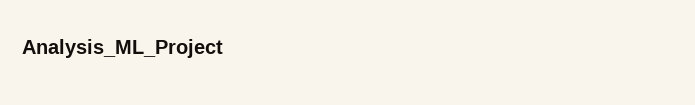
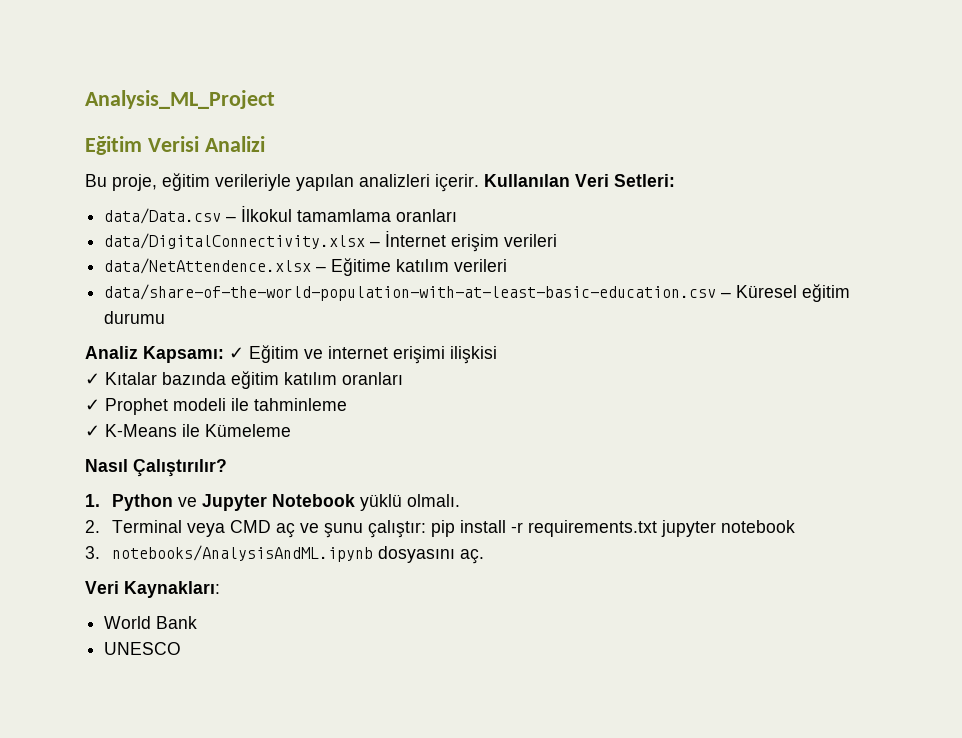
(223, 48) none -> [85,136,265,155] [85,173,675,192] [104,205,458,224] [104,230,558,252] [104,258,508,276] [104,284,851,302] [104,311,166,324] [85,345,497,364] [85,371,403,389] [85,398,347,415] [85,424,291,437] [85,459,227,477] [85,494,460,511] [85,520,795,538] [85,545,484,564] [85,581,220,598] [104,616,198,629] [104,642,182,655] // Eğitim Verisi Analizi // Bu proje, eğitim verileriyle yapılan analizleri içerir. Kullanılan Veri Setleri: // data/Data.csv – İlkokul tamamlama oranları // data/DigitalConnectivity.xlsx – İnternet erişim verileri // data/NetAttendence.xlsx – Eğitime katılım verileri // data/share-of-the-world-population-with-at-least-basic-education.csv – Küresel eğitim durumu // Analiz Kapsamı: ✓ Eğitim ve internet erişimi ilişkisi // ✓ Kıtalar bazında eğitim katılım oranları // ✓ Prophet modeli ile tahminleme // ✓ K-Means ile Kümeleme // Nasıl Çalıştırılır? // 1. Python ve Jupyter Notebook yüklü olmalı. // 2. Terminal veya CMD aç ve şunu çalıştır: pip install -r requirements.txt jupyter notebook // 3. notebooks/AnalysisAndML.ipynb dosyasını aç. // Veri Kaynakları: // World Bank // UNESCO

